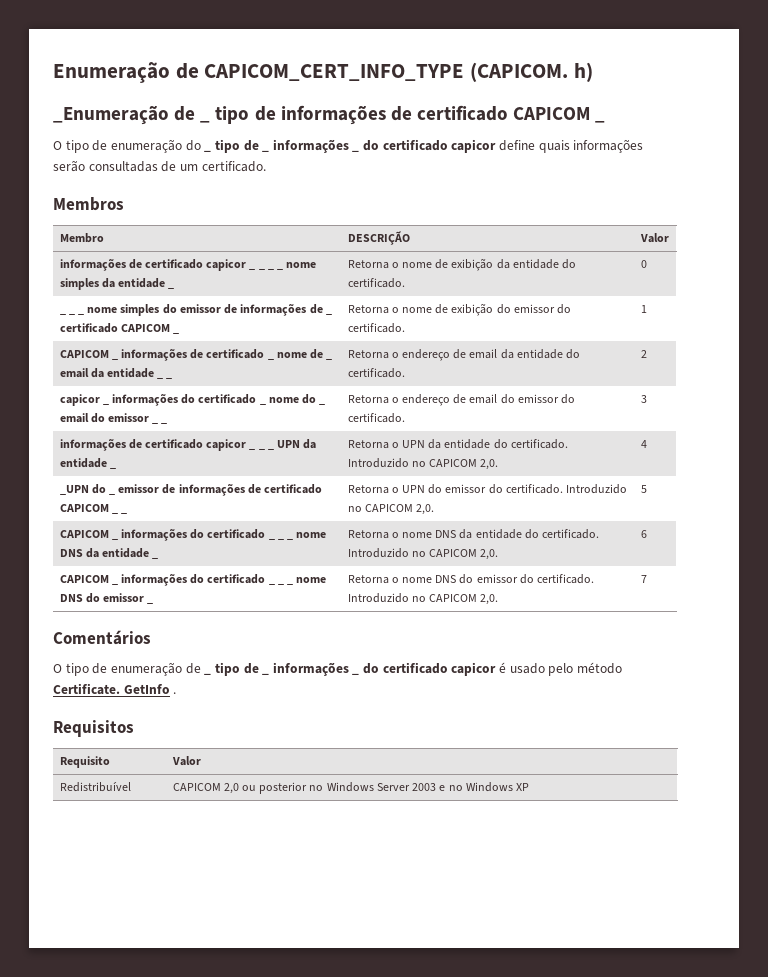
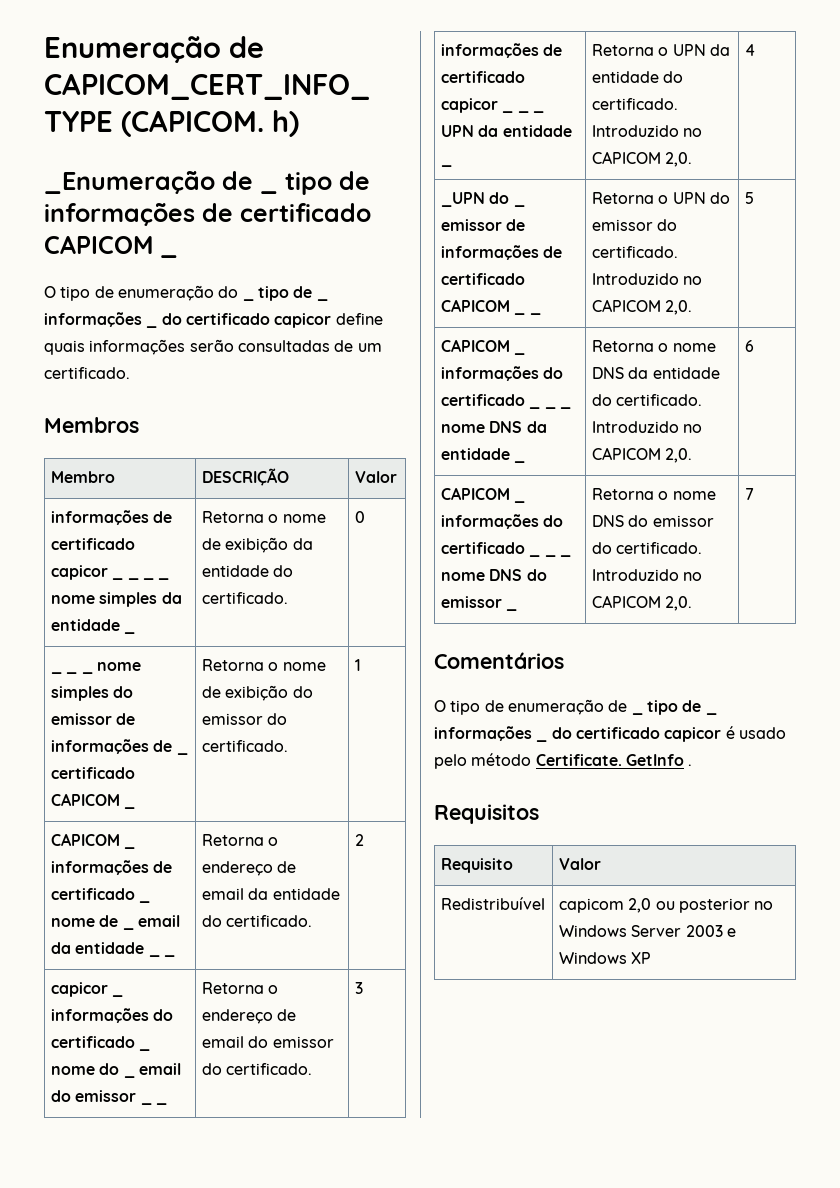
[172,783,221,791] CAPICOM -> [558,898,624,913] capicom
[448,785,463,791] no -> (736, 932) none

